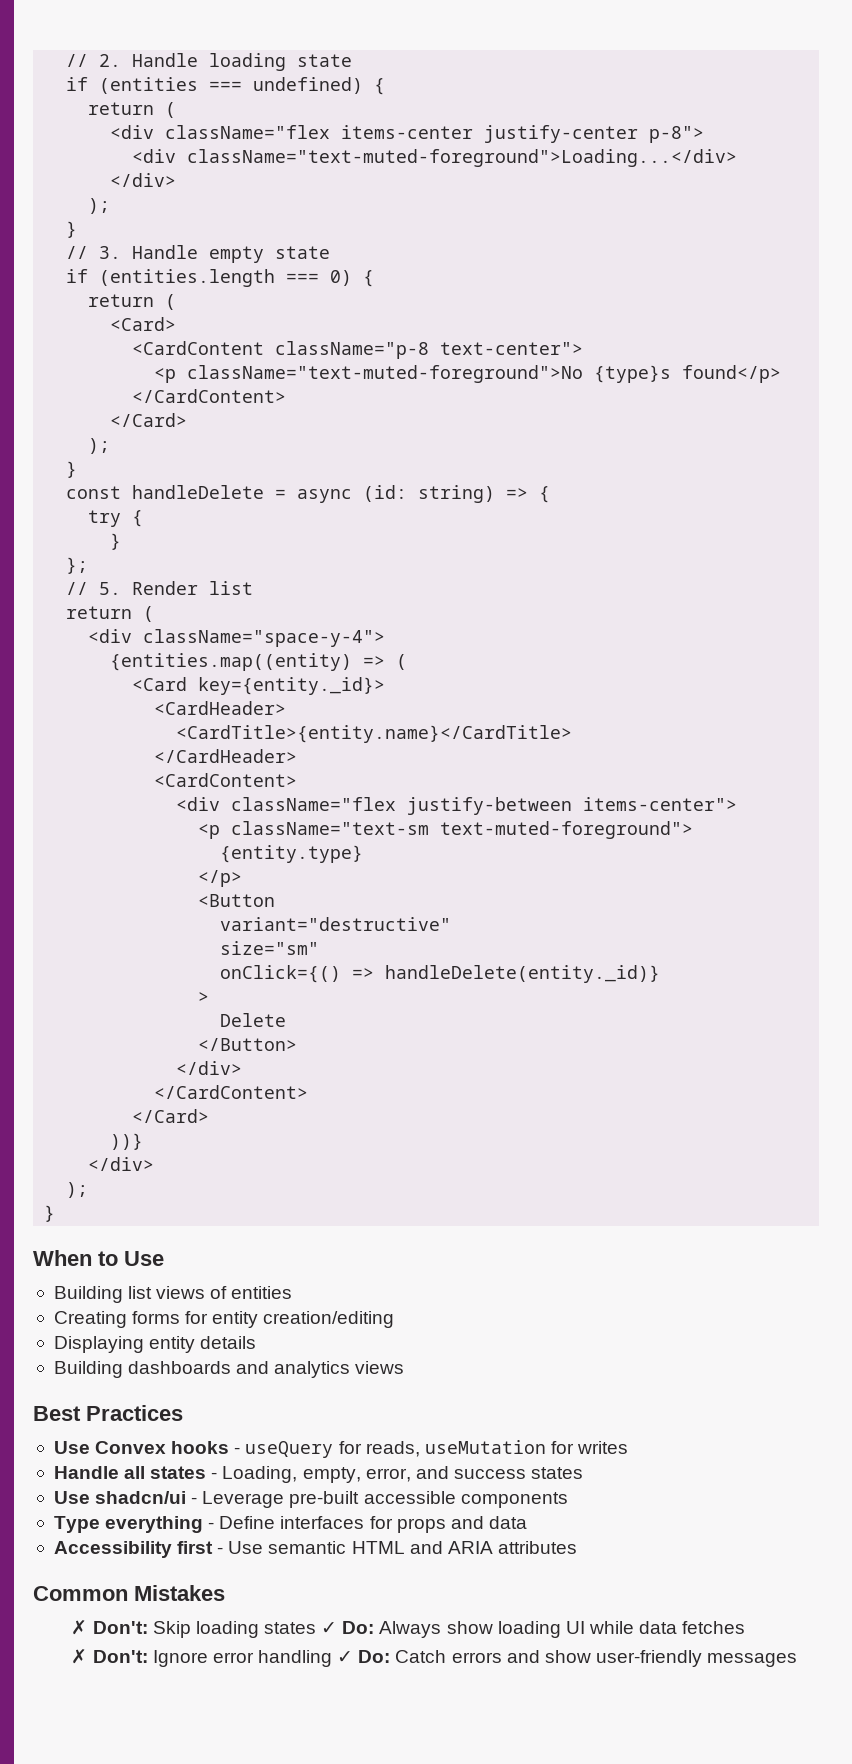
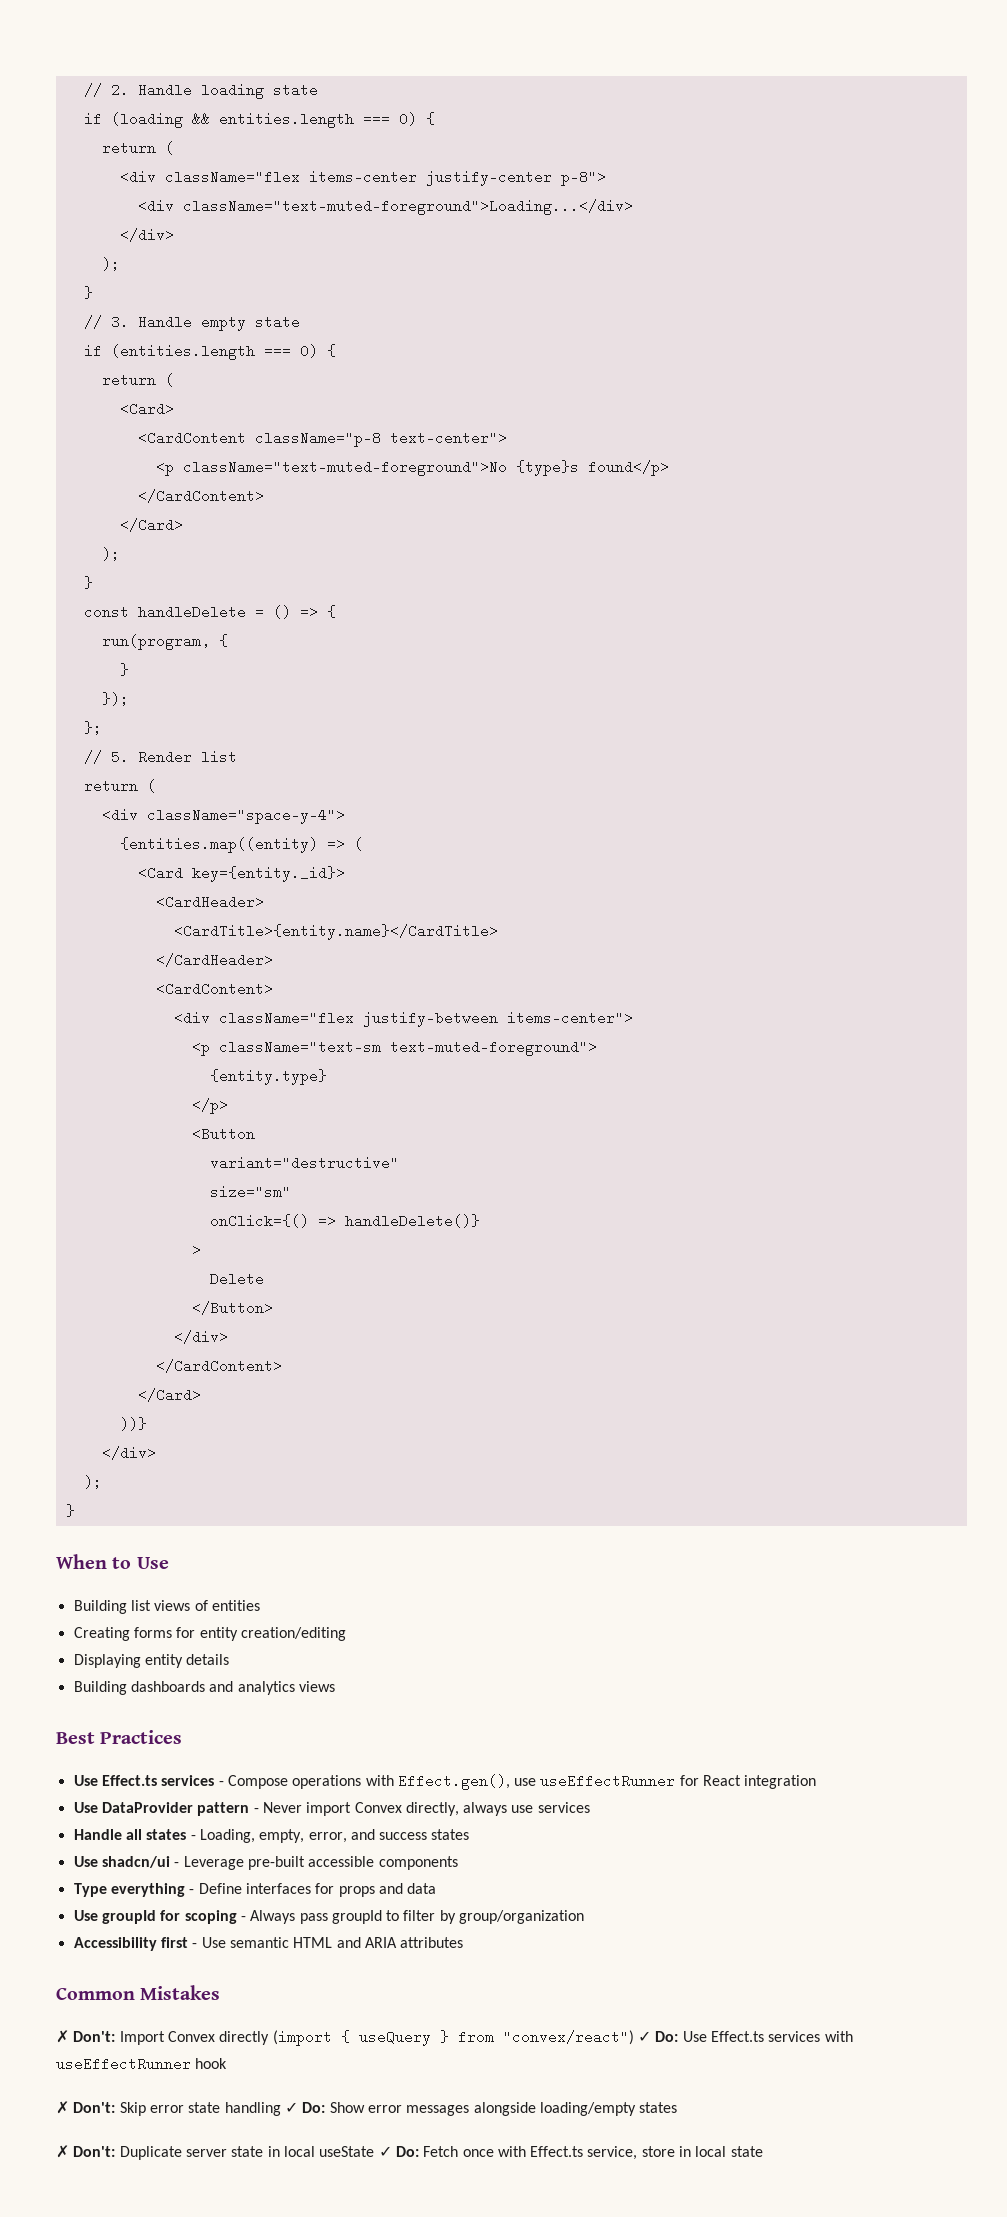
[99,77,364,94] (entities === undefined) -> [110,112,417,128] (loading && entities.length === 0)
[297,485,496,503] async (id: string) -> [272,605,291,619] ()
[88,510,122,527] try -> [101,634,210,650] run(program,
(122, 541) none -> [101,692,129,706] // });
[385,965,661,983] handleDelete(entity._id)} -> [344,1214,480,1228] handleDelete()}
[95,1440,629,1458] Convex hooks - useQuery for reads, useMutation for writes -> [101,1774,817,1790] [73,1802,590,1816] Effect.ts services - Compose operations with Effect.gen(), use useEffectRunner for React integration // Use DataProvider pattern - Never import Convex directly, always use services
(527, 1522) none -> [73,1910,585,1924] // Use groupId for scoping - Always pass groupId to filter by group/organization
[152,1621,746,1638] [71,1649,798,1667] Skip loading states ✓ Do: Always show loading UI while data fetches // ✗ Don't: Ignore error handling ✓ Do: Catch errors and show user-friendly messages -> [119,2030,853,2046] [56,2057,228,2071] [56,2101,678,2116] [56,2145,763,2160] Import Convex directly (import { useQuery } from "convex/react") ✓ Do: Use Effect.ts services with useEffectRunner hook // ✗ Don't: Skip error state handling ✓ Do: Show error messages alongside loading/empty states // ✗ Don't: Duplicate server state in local useState ✓ Do: Fetch once with Effect.ts service, store in local state

